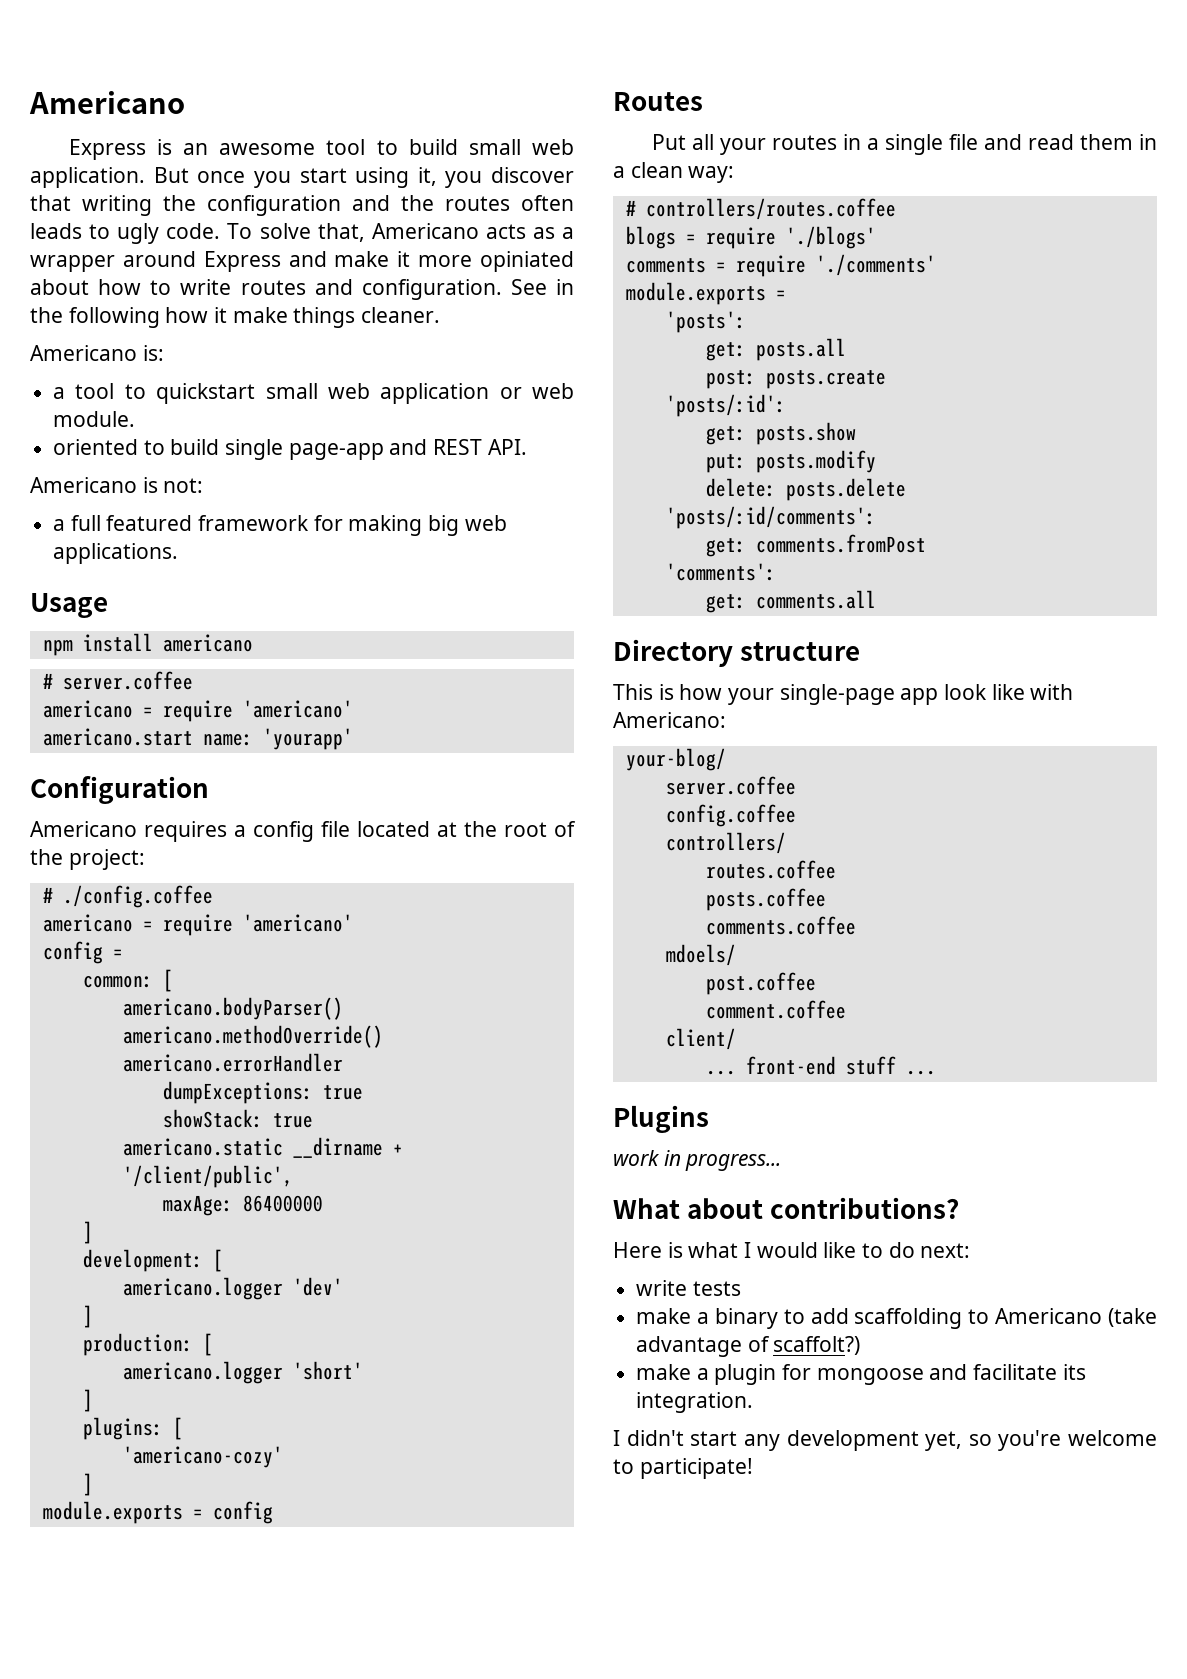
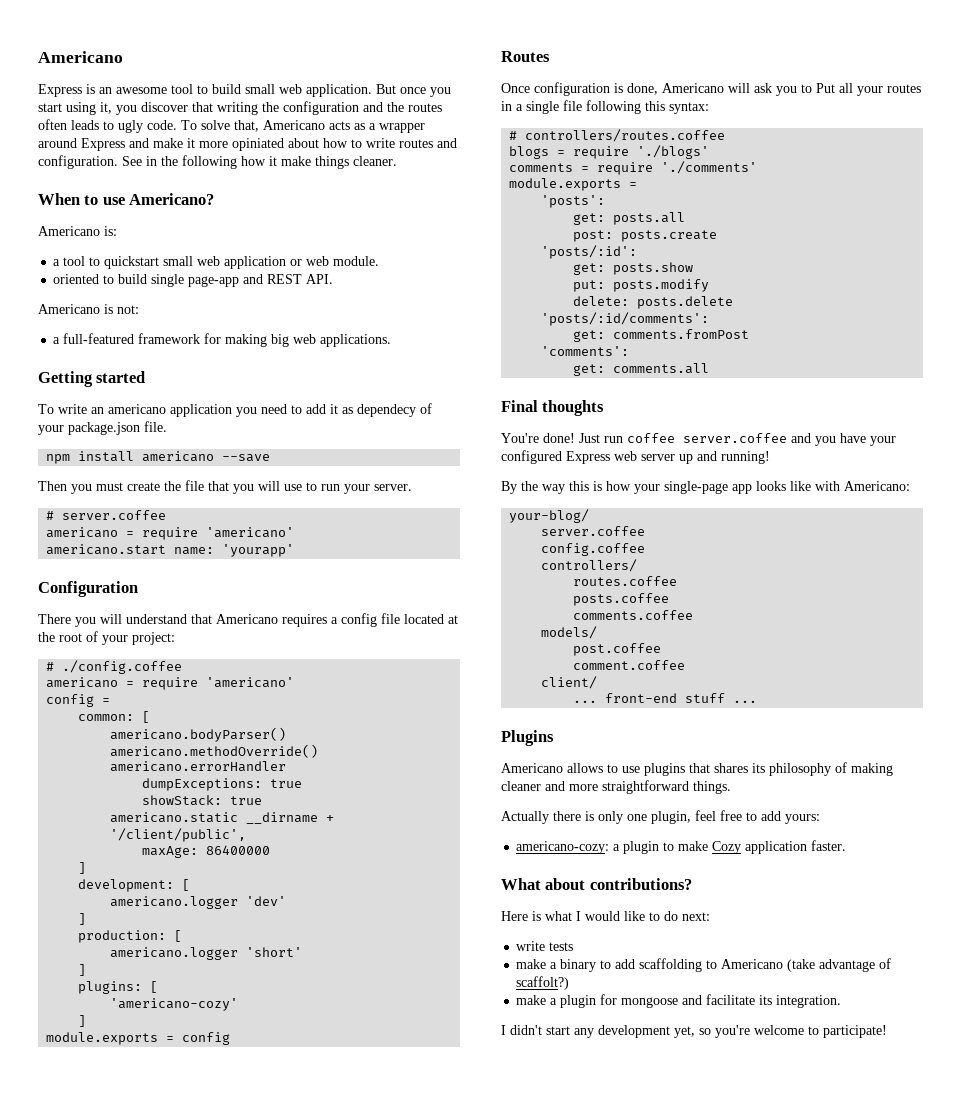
(441, 315) none -> [38,193,215,205] // When to use Americano?
[70,515,193,531] full featured -> [63,333,135,344] full-featured
[30,593,108,618] [42,633,253,656] Usage // npm install americano -> [38,371,146,387] [38,403,432,417] [38,421,167,435] [46,451,271,464] [38,480,412,494] Getting started // To write an americano application you need to add it as dependecy of your package.json file. // npm install americano --save // Then you must create the file that you will use to run your server.
(209, 790) none -> [38,614,212,627] There you will understand that
[30,849,63,865] the -> [102,635,128,645] your
(703, 101) none -> [501,82,812,96] Once configuration is done, Americano will ask you to
[983,134,1157,150] [613,162,735,183] and read them in a clean way: -> [586,100,709,114] following this syntax:
[613,639,861,667] [613,684,653,700] Directory structure // This -> [501,400,605,416] [501,433,896,446] [501,450,770,464] [501,481,589,494] Final thoughts // You're done! Just run coffee server.coffee and you have your configured Express web server up and running! // By the way this
[944,684,988,700] look -> [756,481,786,491] looks
[665,944,736,966] mdoels/ -> [541,626,598,639] models/
[613,1150,782,1171] work in progress... -> [501,762,893,776] [501,780,731,794] [501,810,820,824] [516,840,847,854] Americano allows to use plugins that shares its philosophy of making cleaner and more straightforward things. // Actually there is only one plugin, feel free to add yours: // americano-cozy: a plugin to make Cozy application faster.

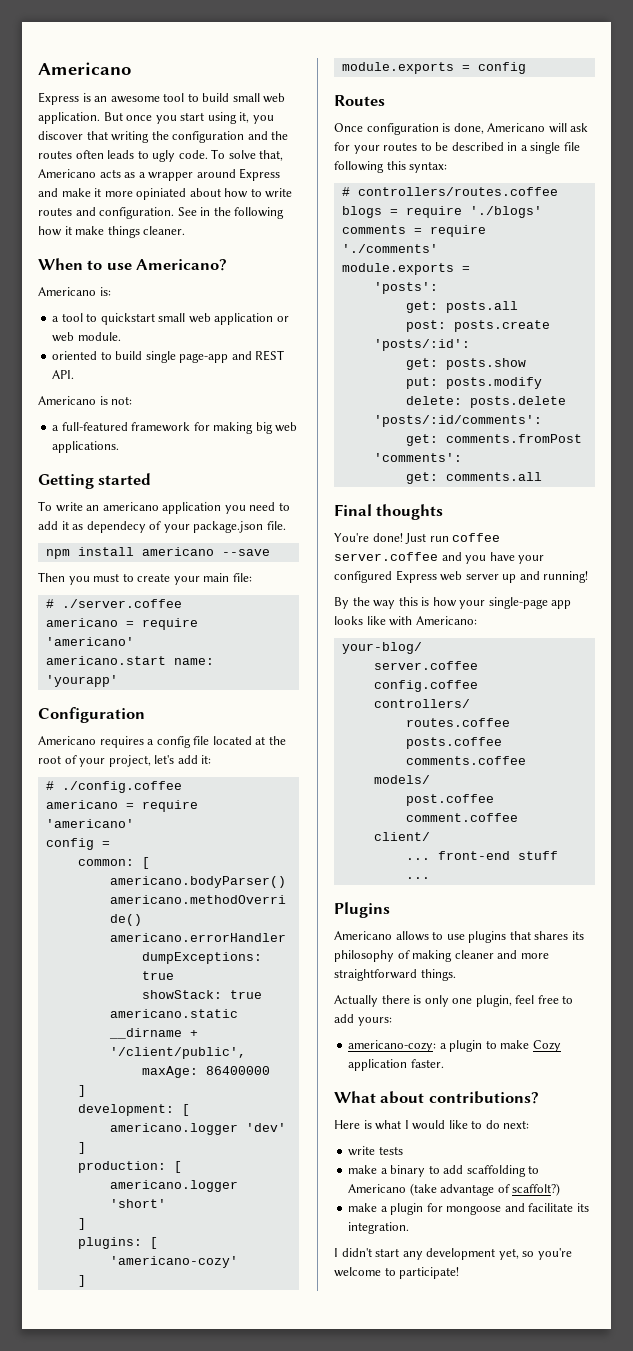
[127,480,412,494] [46,510,167,520] create the file that you will use to run your server. // # server.coffee -> [122,573,252,585] [45,599,182,608] to create your main file: // # ./server.coffee
[38,614,212,627] There you will understand that -> (145, 715) none
[132,632,175,645] project: -> [108,755,212,767] project, let's add it:
[776,83,921,96] you to Put all your routes -> [334,142,504,154] for your routes to be described

